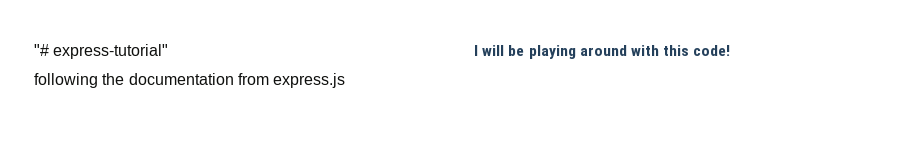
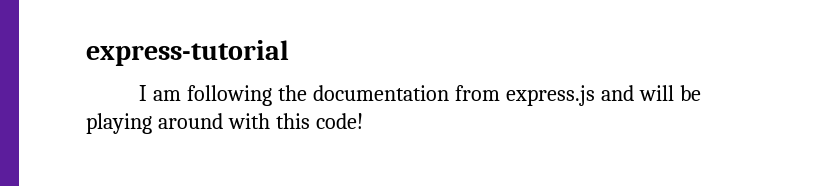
[34,44,169,59] "# express-tutorial" // -> [86,40,289,66] [139,85,182,101] express-tutorial // I am
[474,45,478,56] // I -> [600,85,634,101] and

